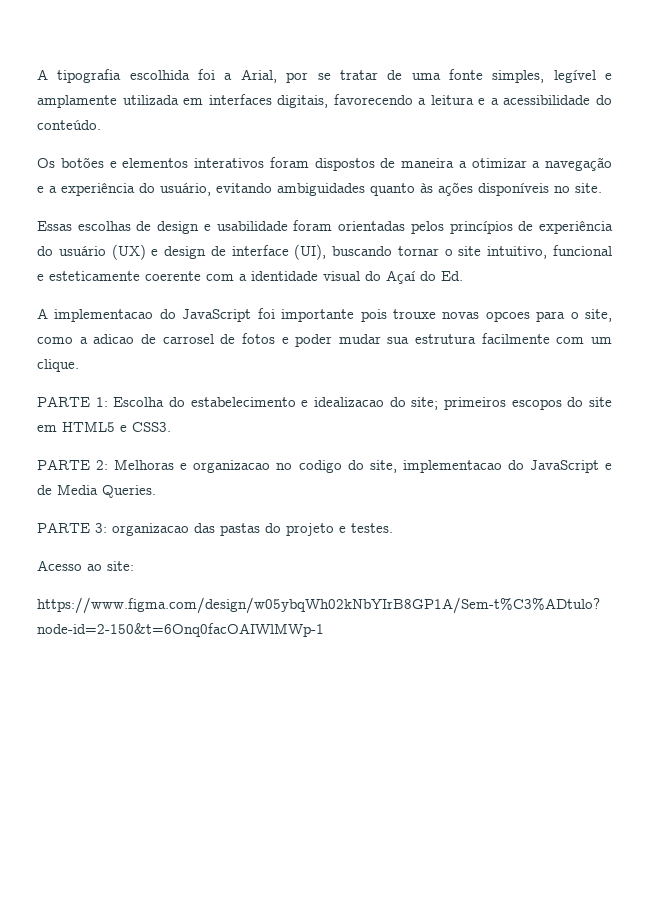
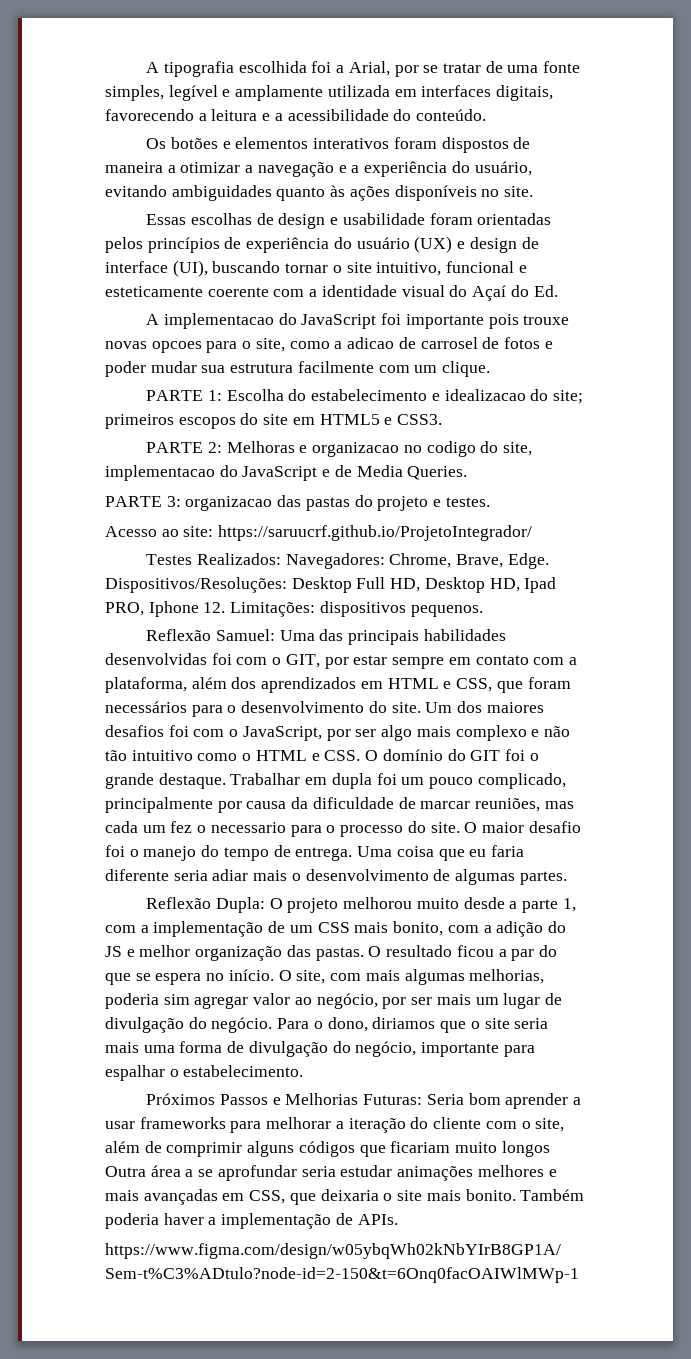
(134, 566) none -> [218,525,533,541] [146,553,549,569] [105,577,557,593] [105,601,483,617] [146,629,506,645] [105,653,577,669] [105,677,571,693] [105,701,544,717] [105,725,570,741] [105,749,539,761] [105,773,566,789] [105,797,574,813] [105,821,581,837] [105,845,524,861] [105,869,567,885] [146,897,576,913] [105,921,566,937] [105,945,557,961] [105,969,545,985] [105,993,562,1009] [105,1017,549,1033] [105,1041,535,1057] [105,1065,304,1081] [146,1093,581,1109] [105,1117,565,1133] [105,1141,550,1157] [105,1165,557,1181] [105,1189,585,1205] [105,1213,398,1229] https://saruucrf.github.io/ProjetoIntegrador/ // Testes Realizados: Navegadores: Chrome, Brave, Edge. Dispositivos/Resoluções: Desktop Full HD, Desktop HD, Ipad PRO, Iphone 12. Limitações: dispositivos pequenos. // Reflexão Samuel: Uma das principais habilidades desenvolvidas foi com o GIT, por estar sempre em contato com a plataforma, além dos aprendizados em HTML e CSS, que foram necessários para o desenvolvimento do site. Um dos maiores desafios foi com o JavaScript, por ser algo mais complexo e não tão intuitivo como o HTML e CSS. O domínio do GIT foi o grande destaque. Trabalhar em dupla foi um pouco complicado, principalmente por causa da dificuldade de marcar reuniões, mas cada um fez o necessario para o processo do site. O maior desafio foi o manejo do tempo de entrega. Uma coisa que eu faria diferente seria adiar mais o desenvolvimento de algumas partes. // Reflexão Dupla: O projeto melhorou muito desde a parte 1, com a implementação de um CSS mais bonito, com a adição do JS e melhor organização das pastas. O resultado ficou a par do que se espera no início. O site, com mais algumas melhorias, poderia sim agregar valor ao negócio, por ser mais um lugar de divulgação do negócio. Para o dono, diriamos que o site seria mais uma forma de divulgação do negócio, importante para espalhar o estabelecimento. // Próximos Passos e Melhorias Futuras: Seria bom aprender a usar frameworks para melhorar a iteração do cliente com o site, além de comprimir alguns códigos que ficariam muito longos Outra área a se aprofundar seria estudar animações melhores e mais avançadas em CSS, que deixaria o site mais bonito. Também poderia haver a implementação de APIs.

